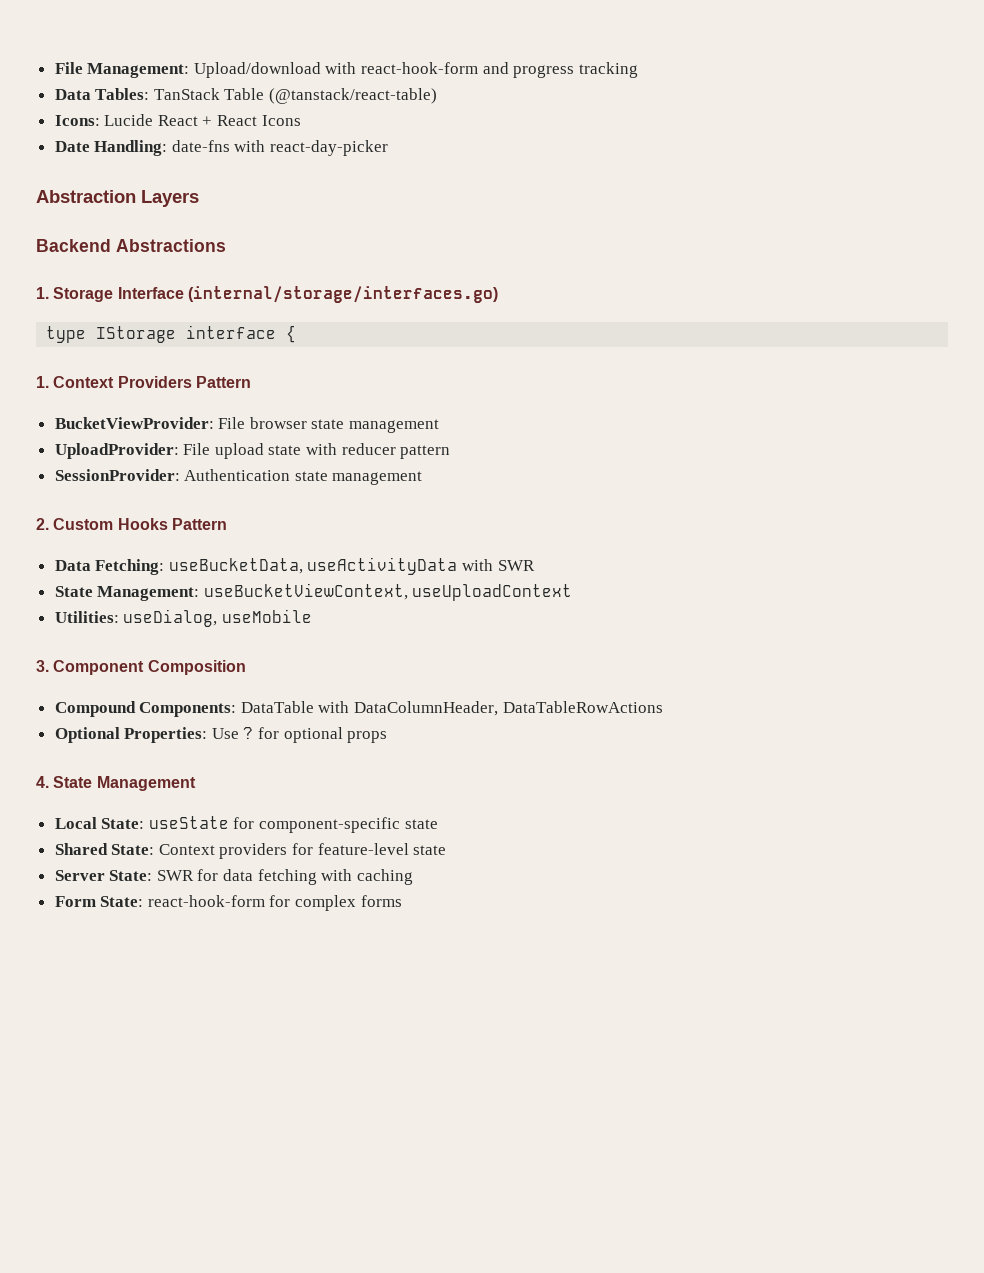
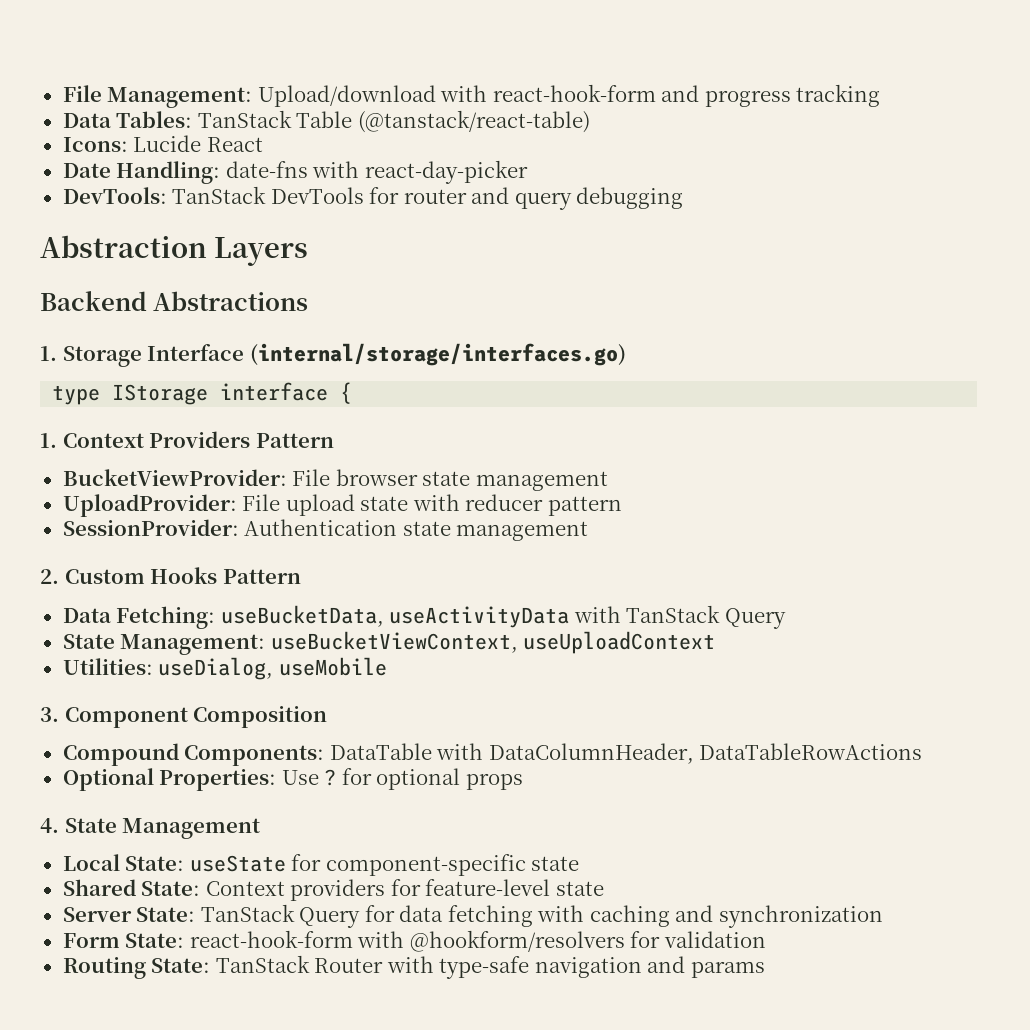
[202,115,301,126] + React Icons -> (263, 144) none
(389, 148) none -> [62,186,684,210] // DevTools: TanStack DevTools for router and query debugging
[497,560,535,571] SWR -> [626,605,786,629] TanStack Query
[156,870,194,881] SWR -> [200,904,361,928] TanStack Query
(413, 877) none -> [675,905,883,928] and synchronization
[269,895,402,911] for complex forms -> [357,930,766,952] [62,955,765,979] with @hookform/resolvers for validation // Routing State: TanStack Router with type-safe navigation and params

